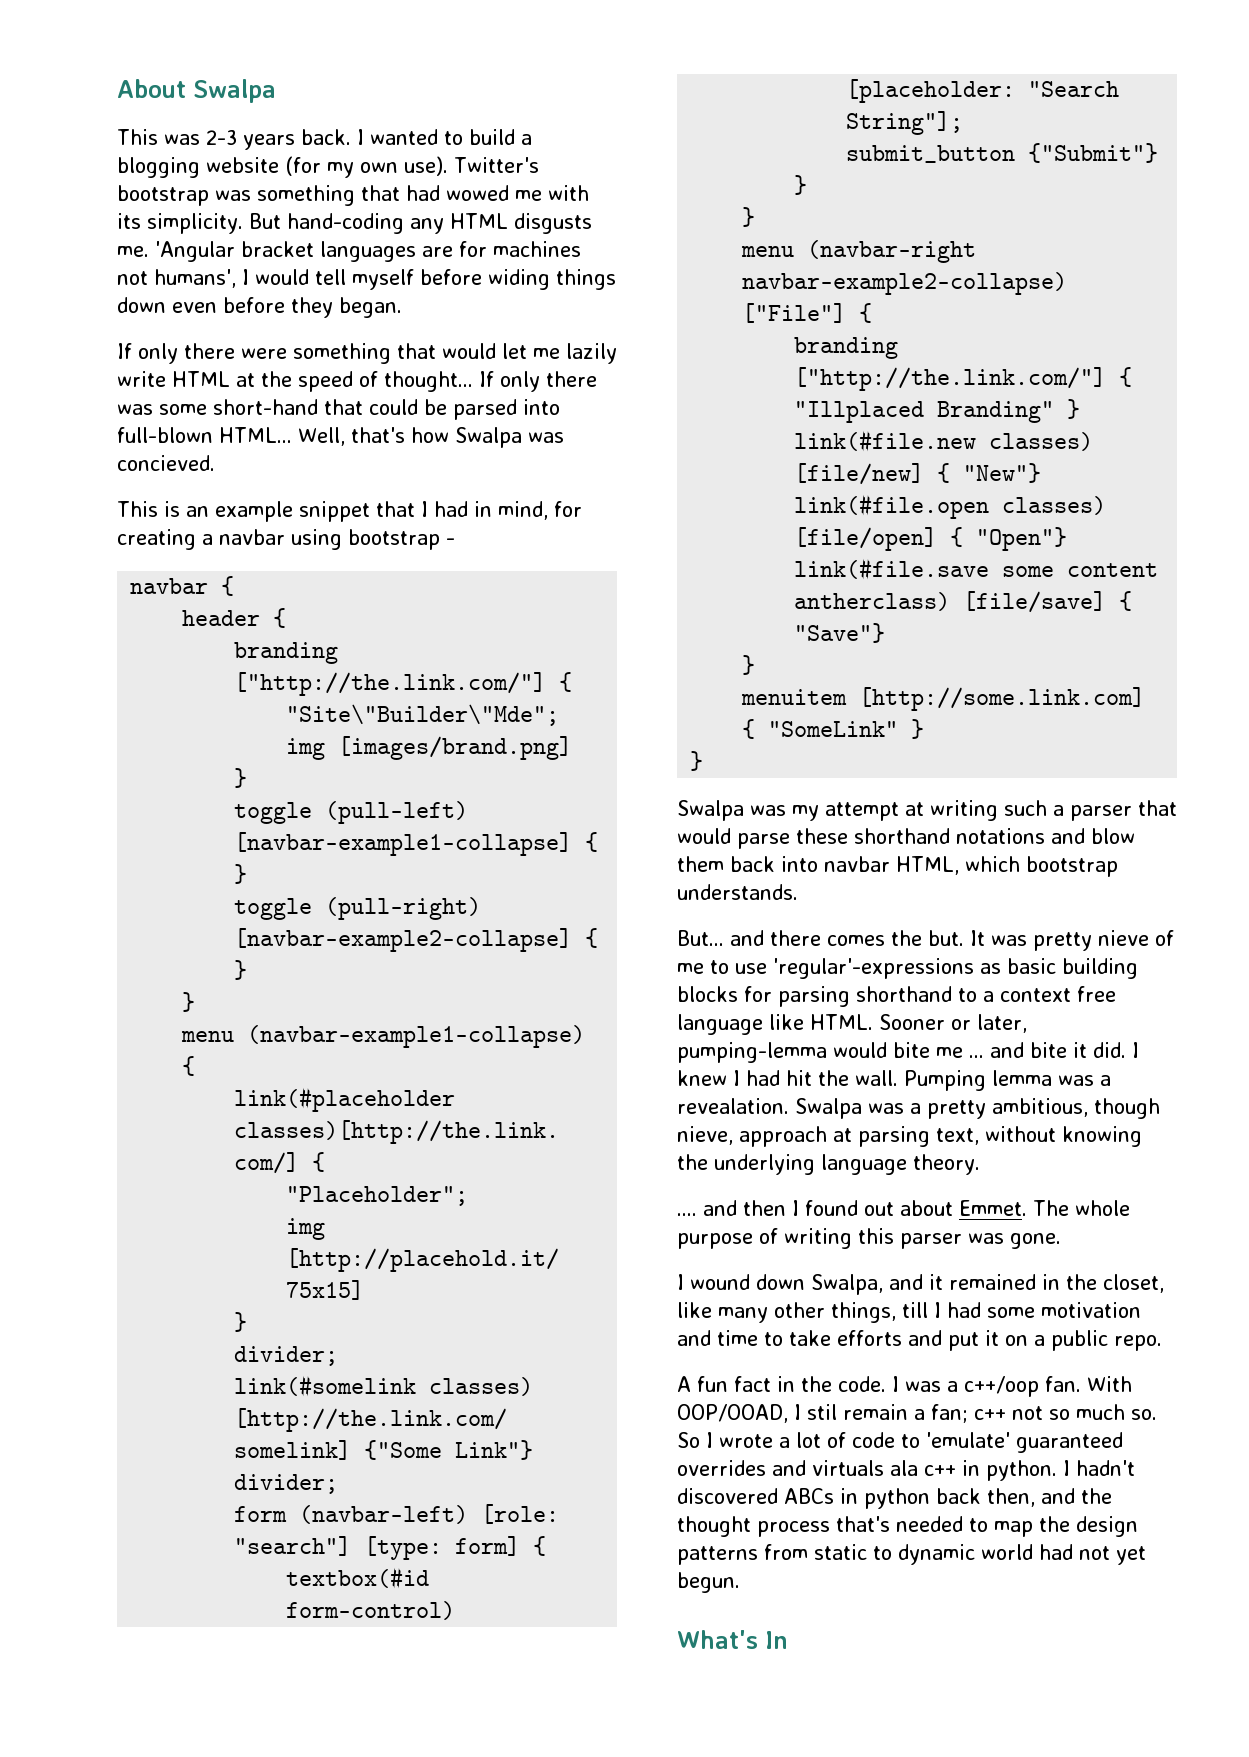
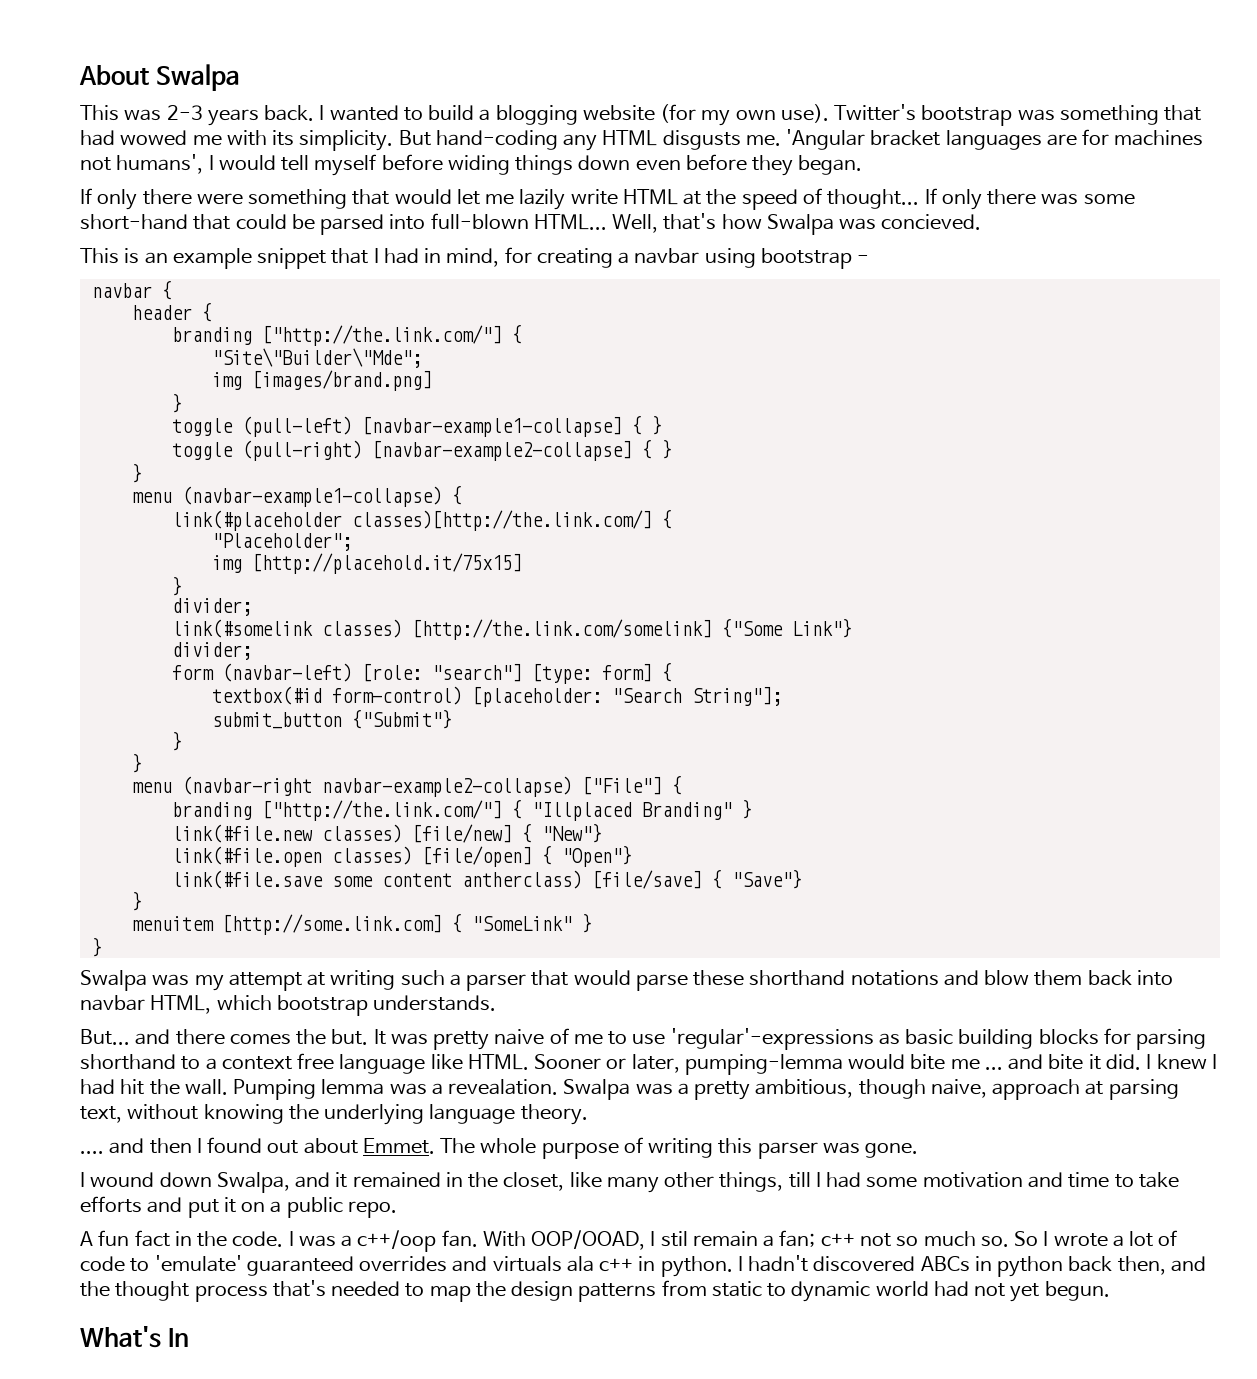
[1098,930,1149,946] nieve -> [494,1029,545,1045] naive
[677,1126,733,1145] nieve, -> [930,1079,987,1098] naive,

